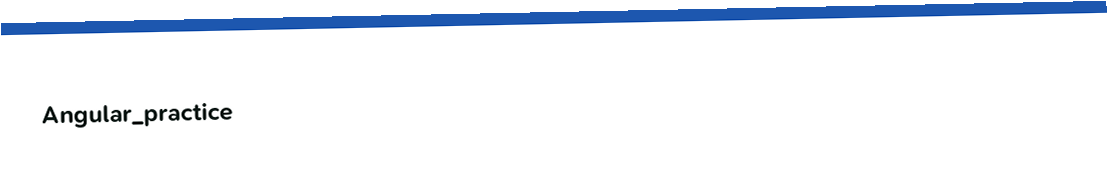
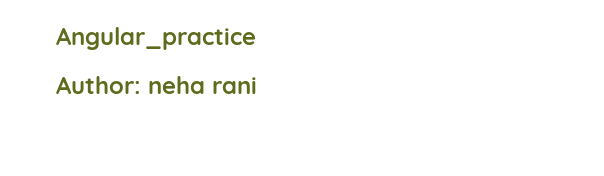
(233, 115) none -> [56,76,257,94] // Author: neha rani

